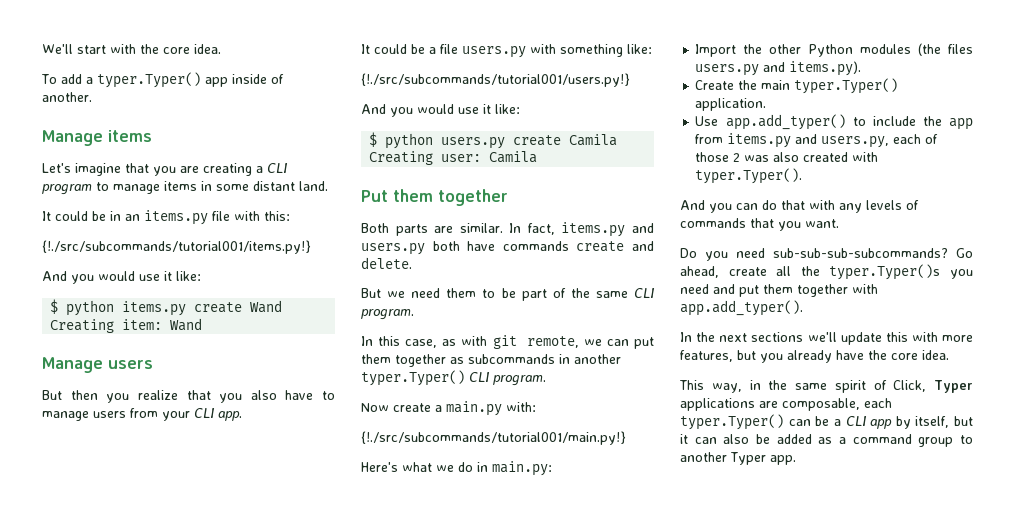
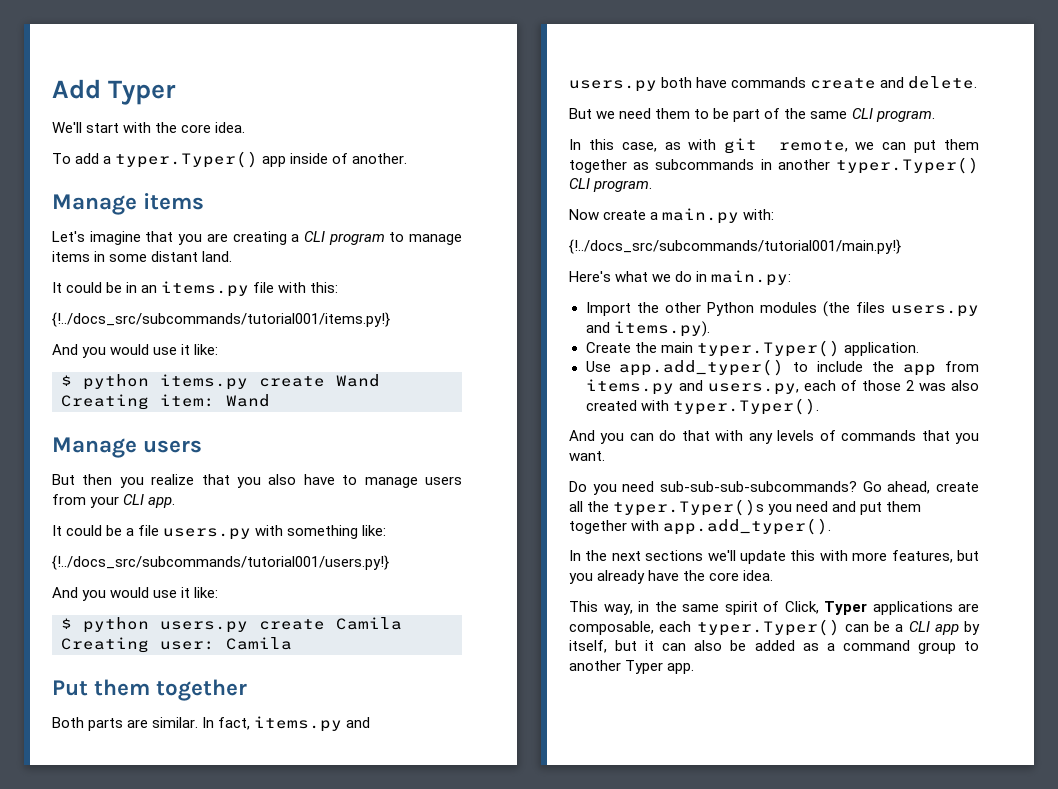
(42, 49) none -> [52,79,177,105] Add Typer //
[42,240,311,254] {!./src/subcommands/tutorial001/items.py!} -> [52,312,390,327] {!../docs_src/subcommands/tutorial001/items.py!}
[361,73,630,87] {!./src/subcommands/tutorial001/users.py!} -> [52,555,389,570] {!../docs_src/subcommands/tutorial001/users.py!}
[361,431,626,445] {!./src/subcommands/tutorial001/main.py!} -> [569,239,901,254] {!../docs_src/subcommands/tutorial001/main.py!}

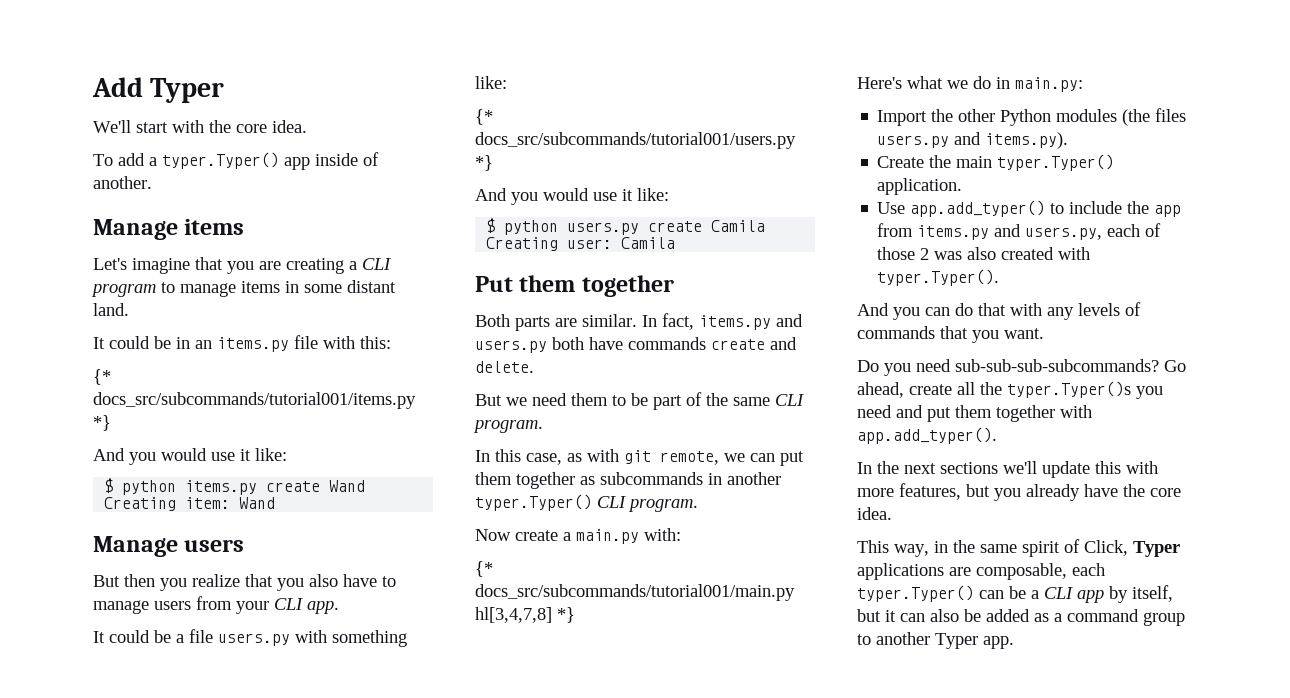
[52,312,390,327] {!../docs_src/subcommands/tutorial001/items.py!} -> [93,369,111,385] [93,392,416,409] [93,415,111,431] {* docs_src/subcommands/tutorial001/items.py *}
[52,555,389,570] {!../docs_src/subcommands/tutorial001/users.py!} -> [475,109,493,125] [475,132,796,149] [475,155,493,171] {* docs_src/subcommands/tutorial001/users.py *}
[569,239,901,254] {!../docs_src/subcommands/tutorial001/main.py!} -> [475,561,493,577] [475,584,795,601] [475,607,575,623] {* docs_src/subcommands/tutorial001/main.py hl[3,4,7,8] *}

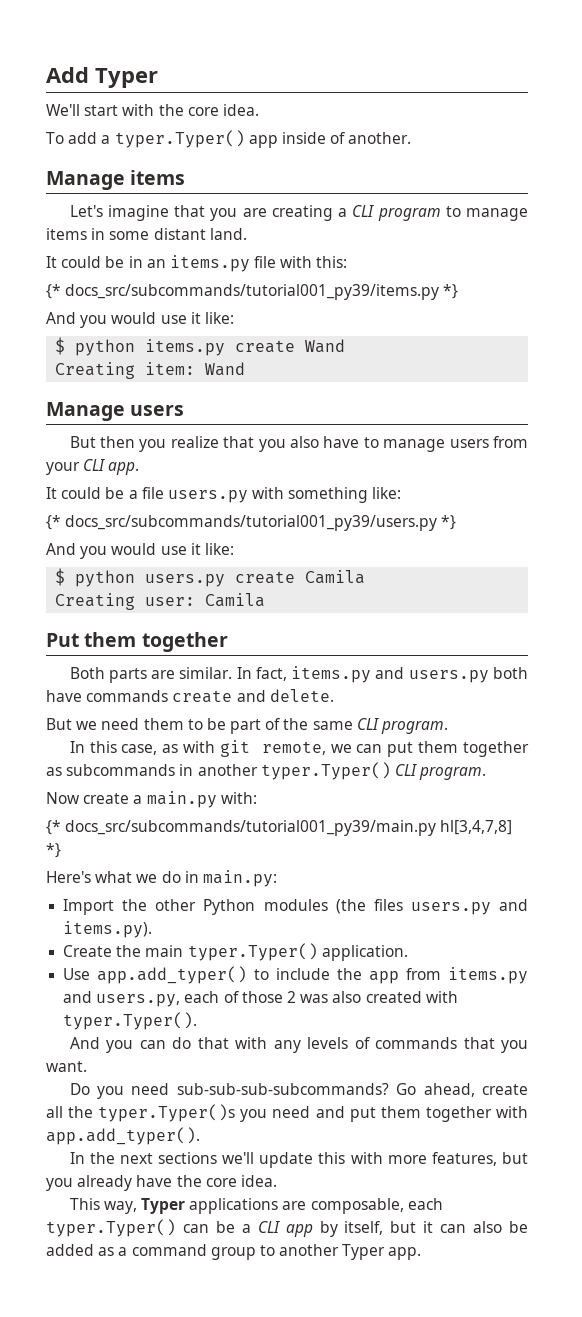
[93,392,416,409] docs_src/subcommands/tutorial001/items.py -> [65,284,440,300] docs_src/subcommands/tutorial001_py39/items.py
[475,132,796,149] docs_src/subcommands/tutorial001/users.py -> [65,515,438,531] docs_src/subcommands/tutorial001_py39/users.py
[475,584,795,601] docs_src/subcommands/tutorial001/main.py -> [65,820,437,836] docs_src/subcommands/tutorial001_py39/main.py
[934,539,1128,557] in the same spirit of Click, -> (137, 1207) none

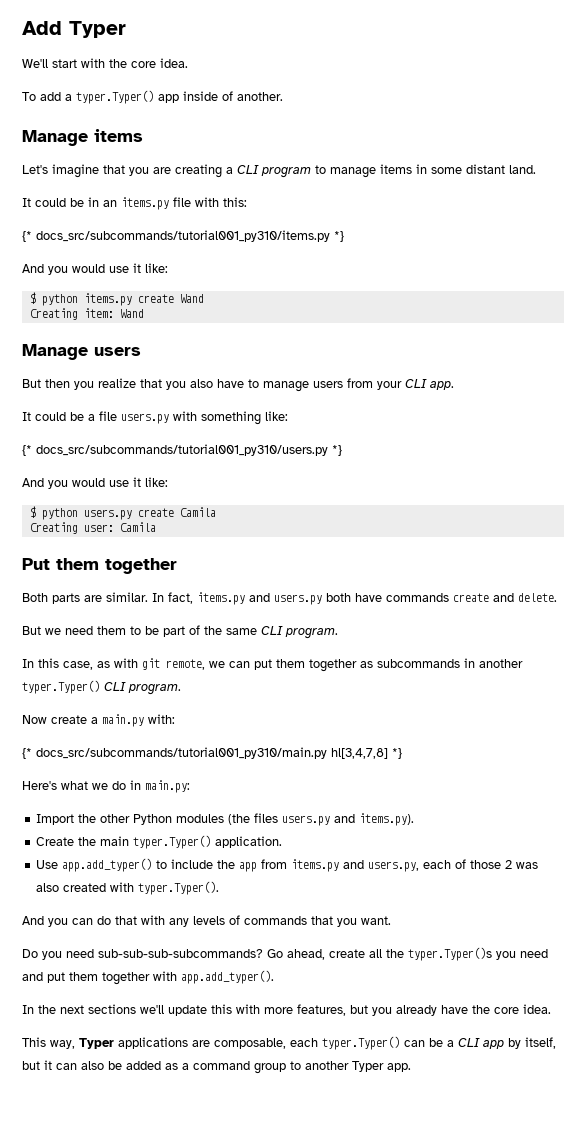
[65,284,440,300] docs_src/subcommands/tutorial001_py39/items.py -> [36,230,330,242] docs_src/subcommands/tutorial001_py310/items.py
[65,515,438,531] docs_src/subcommands/tutorial001_py39/users.py -> [36,444,328,456] docs_src/subcommands/tutorial001_py310/users.py
[65,820,437,836] docs_src/subcommands/tutorial001_py39/main.py -> [36,747,327,759] docs_src/subcommands/tutorial001_py310/main.py

